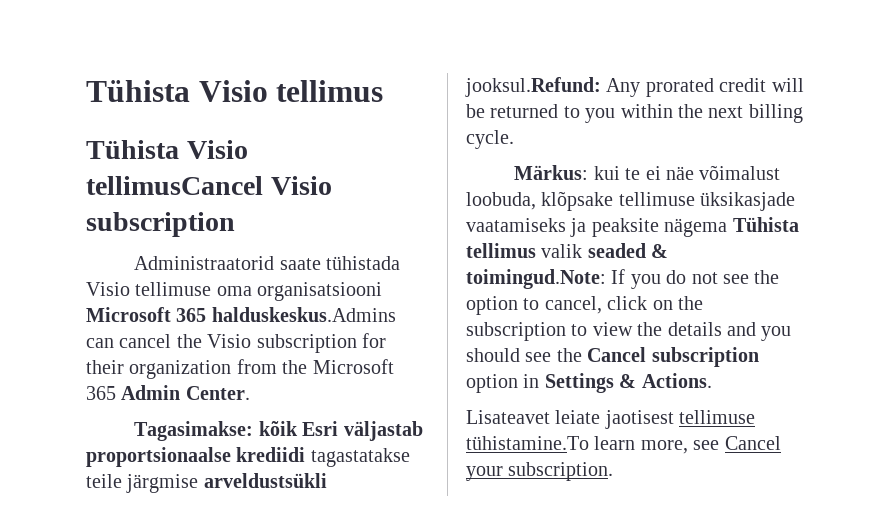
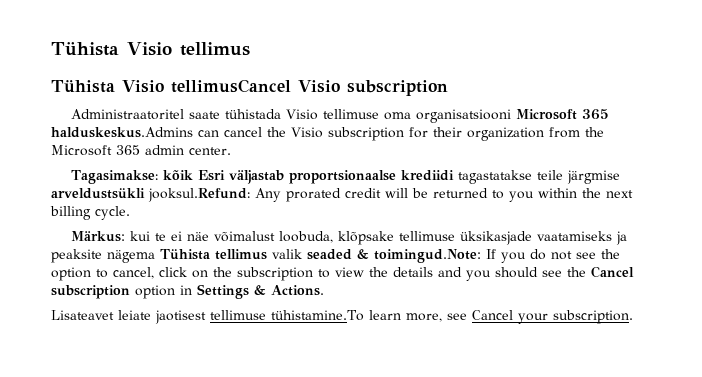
[134,256,275,270] Administraatorid -> [71,109,185,120] Administraatoritel
[121,385,250,400] Admin Center. -> [145,145,231,155] admin center.

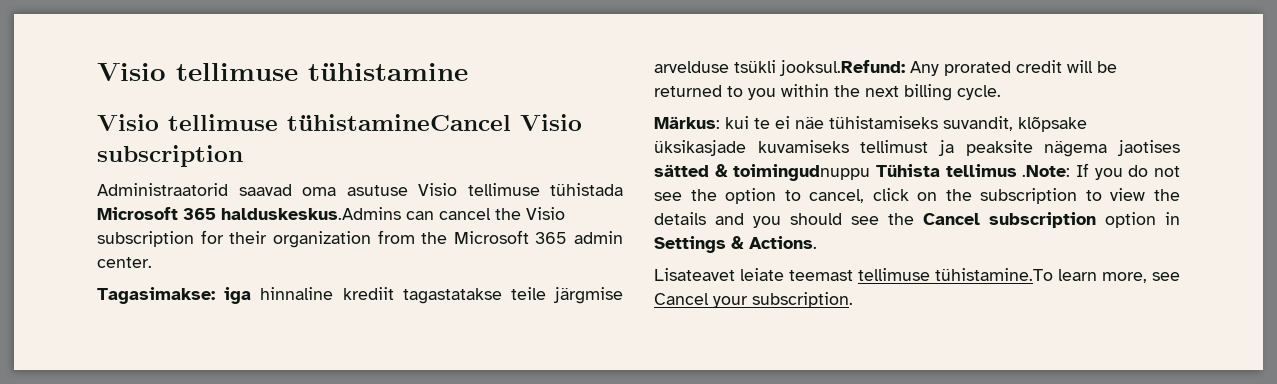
[51,42,250,56] [51,79,448,96] [71,109,512,123] Tühista Visio tellimus // Tühista Visio tellimusCancel Visio subscription // Administraatoritel saate tühistada Visio tellimuse oma organisatsiooni -> [97,63,468,81] [97,114,582,131] [97,145,243,167] [97,183,623,196] Visio tellimuse tühistamine // Visio tellimuse tühistamineCancel Visio subscription // Administraatorid saavad oma asutuse Visio tellimuse tühistada
[163,170,455,184] kõik Esri väljastab proportsionaalse krediidi -> [224,287,394,304] iga hinnaline krediit
[51,188,145,199] arveldustsükli -> [654,60,776,73] arvelduse tsükli
[214,231,628,245] [51,249,481,263] võimalust loobuda, klõpsake tellimuse üksikasjade vaatamiseks ja peaksite nägema Tühista tellimus valik seaded & toimingud.Note: -> [829,116,1087,132] [654,140,1180,157] [654,164,1071,181] tühistamiseks suvandit, klõpsake üksikasjade kuvamiseks tellimust ja peaksite nägema jaotises sätted & toimingudnuppu Tühista tellimus .Note:
[155,310,206,324] jaotisest -> [789,270,853,281] teemast

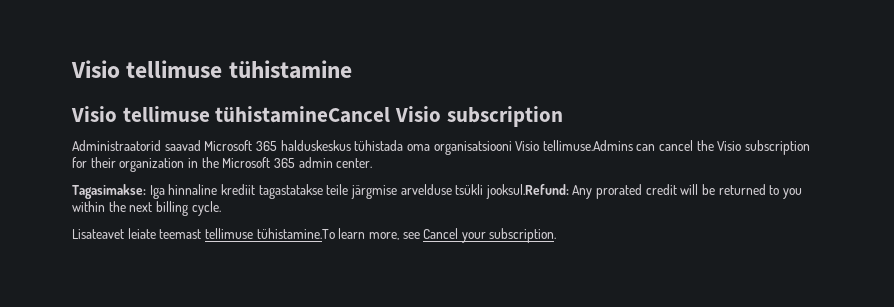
[302,183,623,196] [97,207,401,220] oma asutuse Visio tellimuse tühistada Microsoft 365 halduskeskus.Admins -> [204,140,633,155] Microsoft 365 halduskeskus tühistada oma organisatsiooni Visio tellimuse.Admins
[377,230,415,244] from -> [187,158,198,168] in
[224,287,252,304] iga -> [149,185,165,199] Iga
[654,116,1087,132] [654,140,1180,157] [654,163,1180,181] [654,188,1180,204] [654,212,1180,228] [654,236,817,253] // Märkus: kui te ei näe tühistamiseks suvandit, klõpsake üksikasjade kuvamiseks tellimust ja peaksite nägema jaotises sätted & toimingudnuppu Tühista tellimus .Note: If you do not see the option to cancel, click on the subscription to view the details and you should see the Cancel subscription option in Settings & Actions. -> (221, 208) none

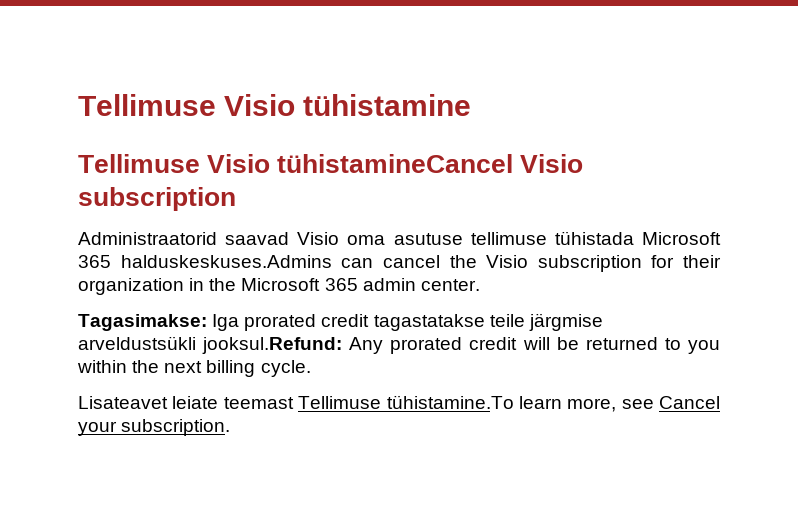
[71,60,223,78] Visio tellimuse -> [78,94,296,116] Tellimuse Visio
[71,106,210,122] Visio tellimuse -> [78,154,271,173] Tellimuse Visio
[204,140,633,155] Microsoft 365 halduskeskus tühistada oma organisatsiooni Visio tellimuse.Admins -> [297,231,721,245] [78,255,332,268] Visio oma asutuse tellimuse tühistada Microsoft 365 halduskeskuses.Admins
[168,184,255,195] hinnaline krediit -> [244,314,370,331] prorated credit
[400,184,484,195] arvelduse tsükli -> [78,336,196,350] arveldustsükli
[204,228,253,239] tellimuse -> [298,396,382,409] Tellimuse

